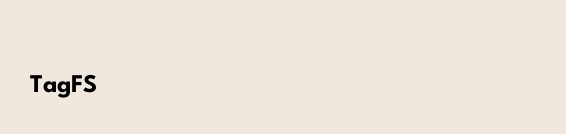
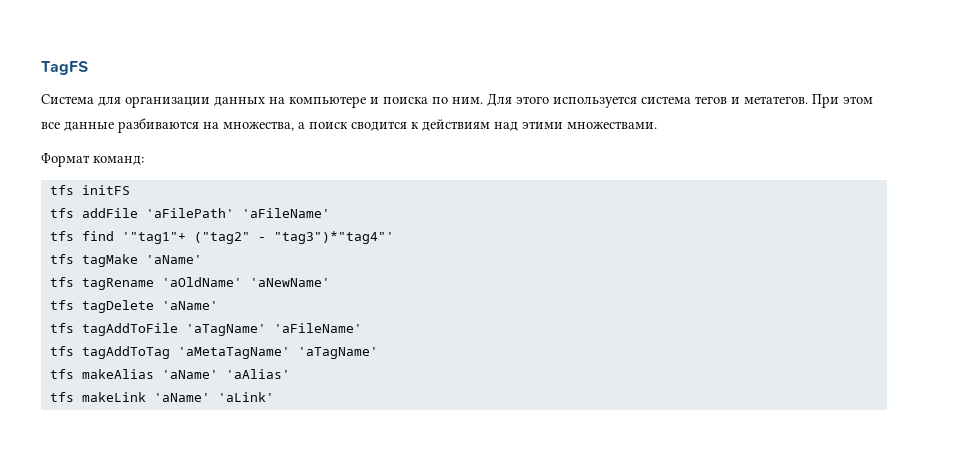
(97, 86) none -> [41,93,873,108] [41,118,657,133] [41,153,144,167] [49,185,130,195] [49,208,330,218] [49,231,394,244] [49,254,202,267] [49,277,330,290] [49,300,218,313] [49,323,362,336] [49,346,378,359] [49,369,290,379] [49,392,274,402] // Система для организации данных на компьютере и поиска по ним. Для этого используется система тегов и метатегов. При этом все данные разбиваются на множества, а поиск сводится к действиям над этими множествами. // Формат команд: // tfs initFS // tfs addFile 'aFilePath' 'aFileName' // tfs find '"tag1"+ ("tag2" - "tag3")*"tag4"' // tfs tagMake 'aName' // tfs tagRename 'aOldName' 'aNewName' // tfs tagDelete 'aName' // tfs tagAddToFile 'aTagName' 'aFileName' // tfs tagAddToTag 'aMetaTagName' 'aTagName' // tfs makeAlias 'aName' 'aAlias' // tfs makeLink 'aName' 'aLink'

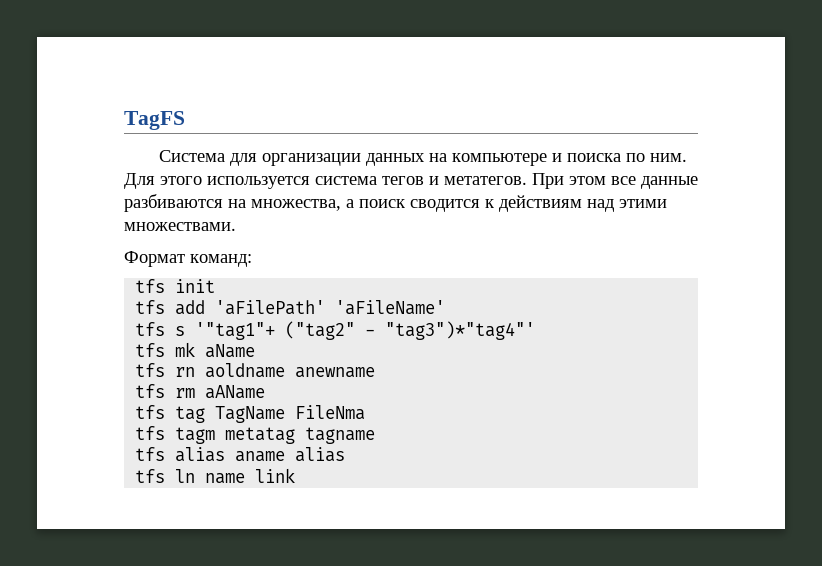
[81,185,130,195] [49,208,138,218] initFS // tfs addFile -> [175,279,216,293] [135,300,206,315] init // tfs add
[81,231,114,241] find -> [175,326,186,336] s
[81,254,202,267] [49,277,330,290] [49,300,218,313] [49,323,362,336] [49,346,378,359] [49,369,290,379] [49,392,274,402] tagMake 'aName' // tfs tagRename 'aOldName' 'aNewName' // tfs tagDelete 'aName' // tfs tagAddToFile 'aTagName' 'aFileName' // tfs tagAddToTag 'aMetaTagName' 'aTagName' // tfs makeAlias 'aName' 'aAlias' // tfs makeLink 'aName' 'aLink' -> [175,342,256,358] [135,363,376,378] [135,384,266,399] [135,405,366,423] [135,426,376,444] [135,447,346,462] [135,468,296,484] mk aName // tfs rn aoldname anewname // tfs rm aAName // tfs tag TagName FileNma // tfs tagm metatag tagname // tfs alias aname alias // tfs ln name link

